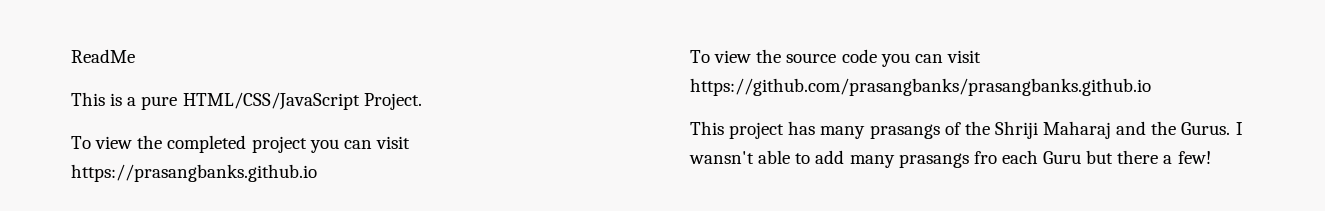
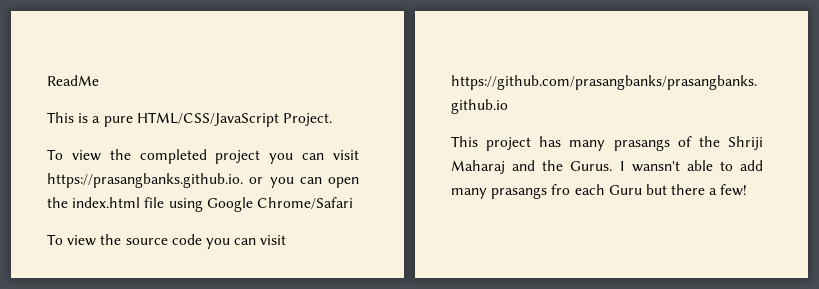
[71,164,317,182] https://prasangbanks.github.io -> [47,173,359,188] [47,197,353,212] https://prasangbanks.github.io. or you can open the index.html file using Google Chrome/Safari

